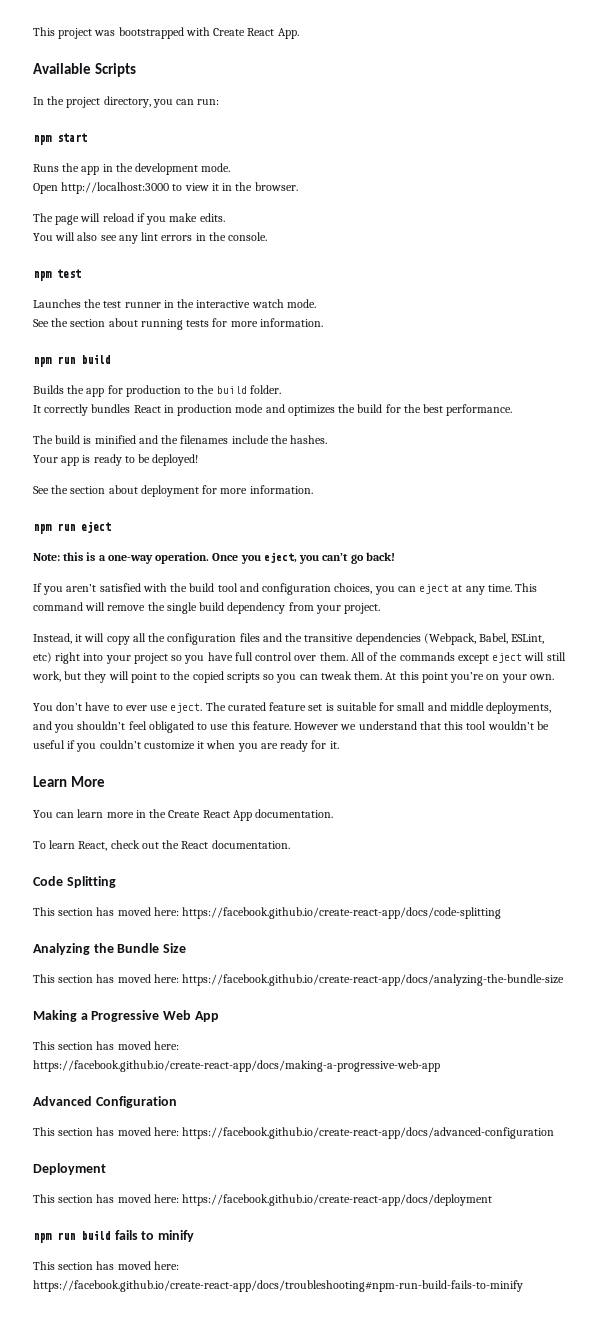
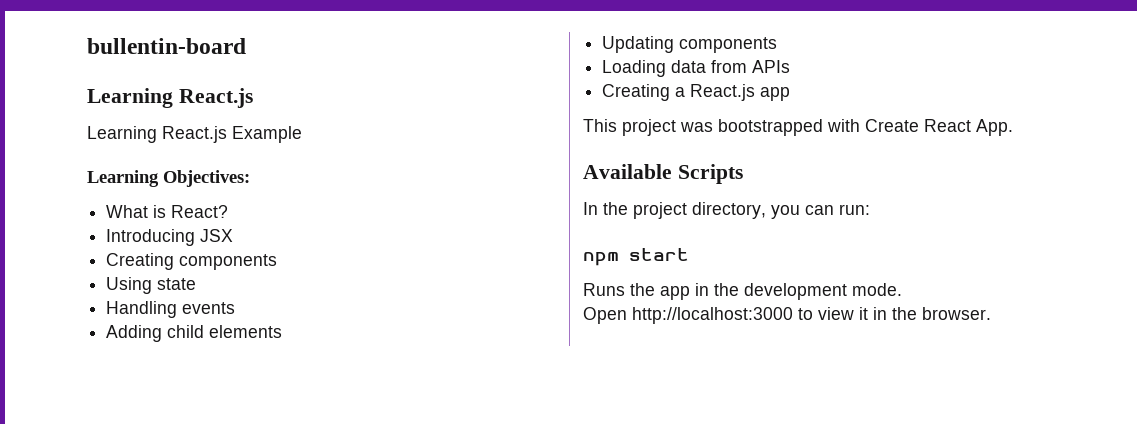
(33, 31) none -> [87,38,246,54] [87,88,253,108] [87,126,302,143] [87,170,250,187] [106,205,229,218] [106,229,234,246] [106,253,278,270] [106,277,197,294] [106,301,236,318] [106,325,283,342] [602,36,778,53] [602,60,791,77] [602,84,791,101] bullentin-board // Learning React.js // Learning React.js Example // Learning Objectives: // What is React? // Introducing JSX // Creating components // Using state // Handling events // Adding child elements // Updating components // Loading data from APIs // Creating a React.js app //
[33,213,225,225] [33,232,268,244] [33,269,81,281] [33,299,316,308] [33,318,323,330] [33,354,111,367] [33,385,281,397] [33,404,513,416] [33,435,328,444] [33,454,199,466] [33,485,313,497] [33,521,111,534] [33,552,395,564] [33,583,538,595] [33,602,381,614] [33,633,545,645] [33,652,566,664] [32,671,554,683] [33,702,552,714] [33,721,549,733] [33,740,339,752] [33,776,105,787] [33,809,334,821] [33,840,290,851] [33,876,116,888] [33,907,502,919] [33,943,186,955] [33,974,565,986] [33,1010,219,1022] [33,1041,179,1050] [33,1060,440,1072] [33,1096,177,1108] [33,1127,555,1139] [33,1163,106,1175] [33,1194,493,1206] [33,1230,194,1243] [33,1261,179,1270] [33,1280,523,1292] // The page will reload if you make edits. // You will also see any lint errors in the console. // npm test // Launches the test runner in the interactive watch mode. // See the section about running tests for more information. // npm run build // Builds the app for production to the build folder. // It correctly bundles React in production mode and optimizes the build for the best performance. // The build is minified and the filenames include the hashes. // Your app is ready to be deployed! // See the section about deployment for more information. // npm run eject // Note: this is a one-way operation. Once you eject, you can’t go back! // If you aren’t satisfied with the build tool and configuration choices, you can eject at any time. This command will remove the single build dependency from your project. // Instead, it will copy all the configuration files and the transitive dependencies (Webpack, Babel, ESLint, etc) right into your project so you have full control over them. All of the commands except eject will still work, but they will point to the copied scripts so you can tweak them. At this point you’re on your own. // You don’t have to ever use eject. The curated feature set is suitable for small and middle deployments, and you shouldn’t feel obligated to use this feature. However we understand that this tool wouldn’t be useful if you couldn’t customize it when you are ready for it. // Learn More // You can learn more in the Create React App documentation. // To learn React, check out the React documentation. // Code Splitting // This section has moved here: https://facebook.github.io/create-react-app/docs/code-splitting // Analyzing the Bundle Size // This section has moved here: https://facebook.github.io/create-react-app/docs/analyzing-the-bundle-size // Making a Progressive Web App // This section has moved here: https://facebook.github.io/create-react-app/docs/making-a-progressive-web-app // Advanced Configuration // This section has moved here: https://facebook.github.io/create-react-app/docs/advanced-configuration // Deployment // This section has moved here: https://facebook.github.io/create-react-app/docs/deployment // npm run build fails to minify // This section has moved here: https://facebook.github.io/create-react-app/docs/troubleshooting#npm-run-build-fails-to-minify -> (991, 313) none

